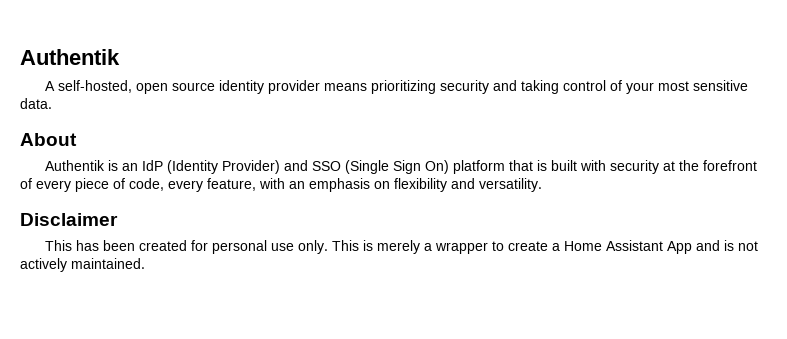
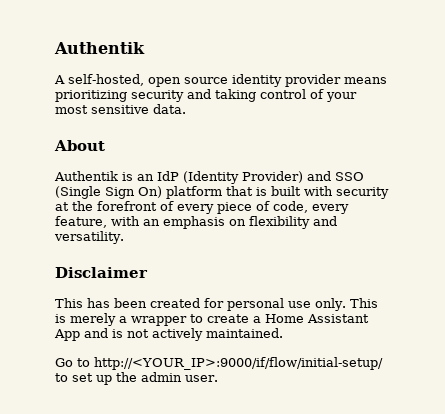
(145, 263) none -> [55,357,383,370] [55,372,218,385] // Go to http://<YOUR_IP>:9000/if/flow/initial-setup/ to set up the admin user.

